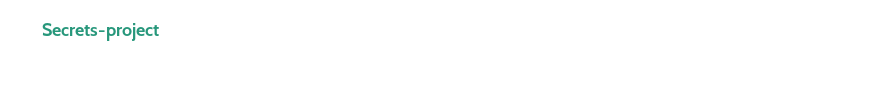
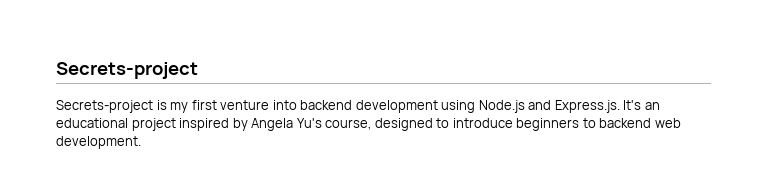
[42,23,159,41] Secrets-project -> [56,62,198,79] [56,100,660,113] [56,118,681,131] [56,136,141,149] Secrets-project // Secrets-project is my first venture into backend development using Node.js and Express.js. It's an educational project inspired by Angela Yu's course, designed to introduce beginners to backend web development.

